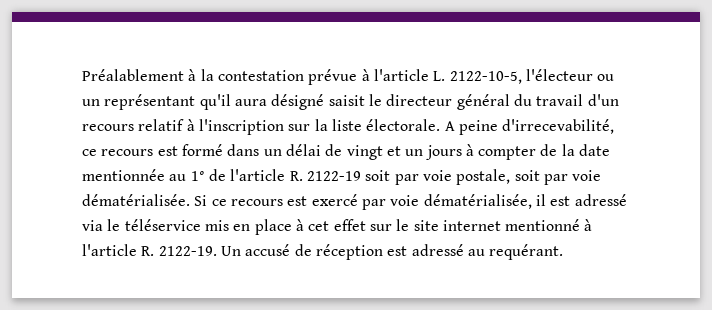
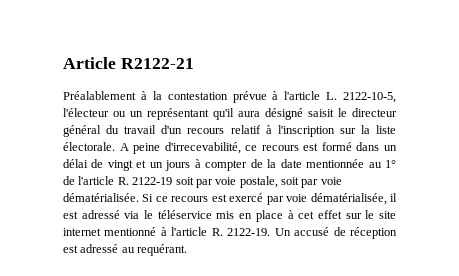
(82, 75) none -> [63,57,194,69] Article R2122-21 //

